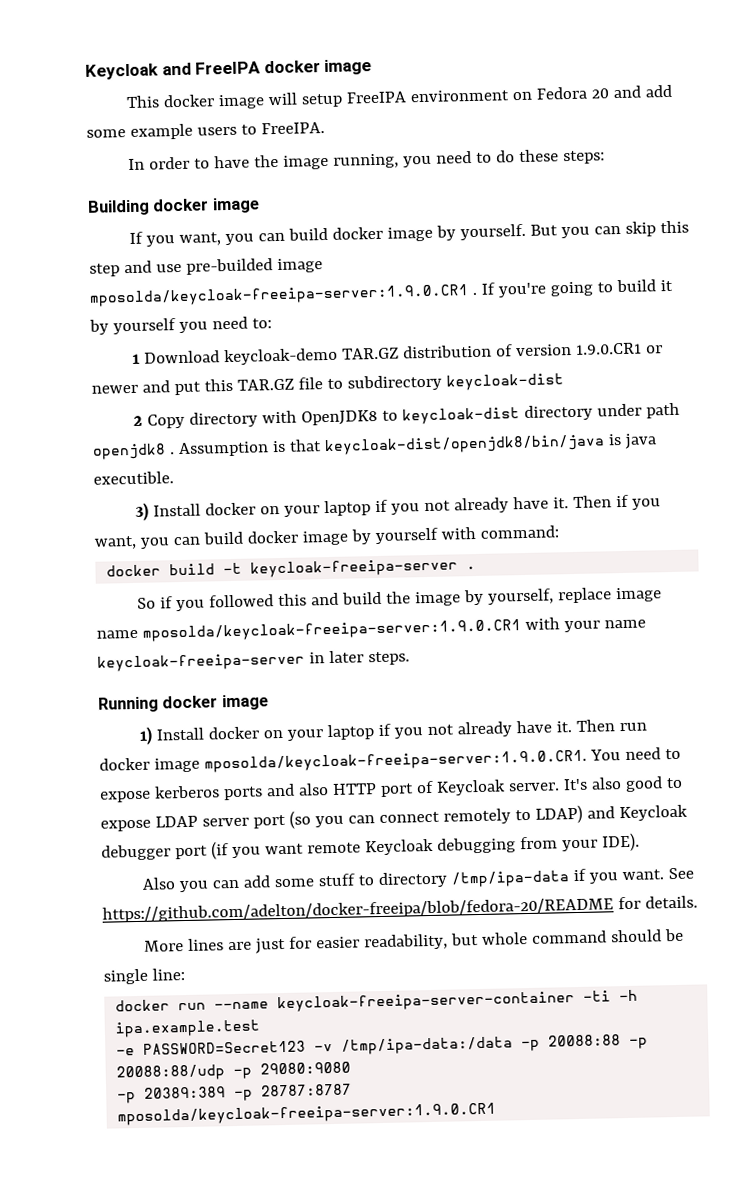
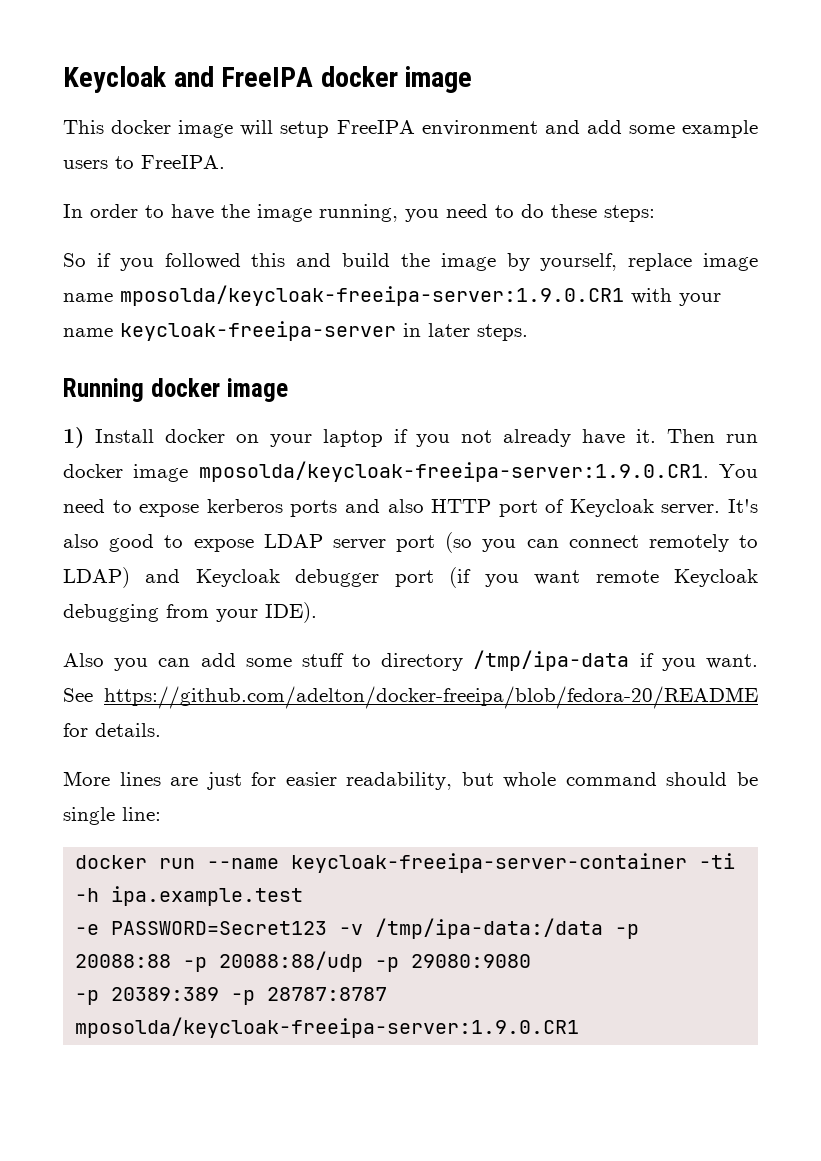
[512,86,610,101] on Fedora 20 -> (538, 128) none
[87,197,260,216] [129,220,690,247] [89,258,323,277] [89,279,673,307] [89,316,272,335] [132,342,664,366] [91,373,564,396] [133,402,681,429] [92,433,657,460] [93,471,174,485] [135,494,662,521] [94,525,559,550] [106,558,477,578] // Building docker image // If you want, you can build docker image by yourself. But you can skip this step and use pre-builded image mposolda/keycloak-freeipa-server:1.9.0.CR1 . If you're going to build it by yourself you need to: // 1 Download keycloak-demo TAR.GZ distribution of version 1.9.0.CR1 or newer and put this TAR.GZ file to subdirectory keycloak-dist // 2 Copy directory with OpenJDK8 to keycloak-dist directory under path openjdk8 . Assumption is that keycloak-dist/openjdk8/bin/java is java executible. // 3) Install docker on your laptop if you not already have it. Then if you want, you can build docker image by yourself with command: // docker build -t keycloak-freeipa-server . -> (655, 213) none

